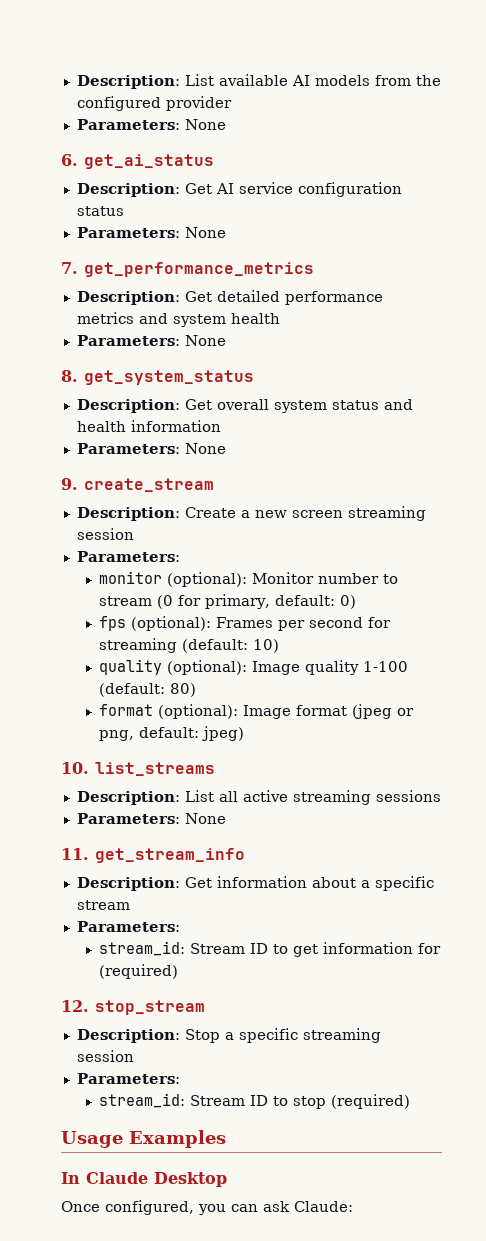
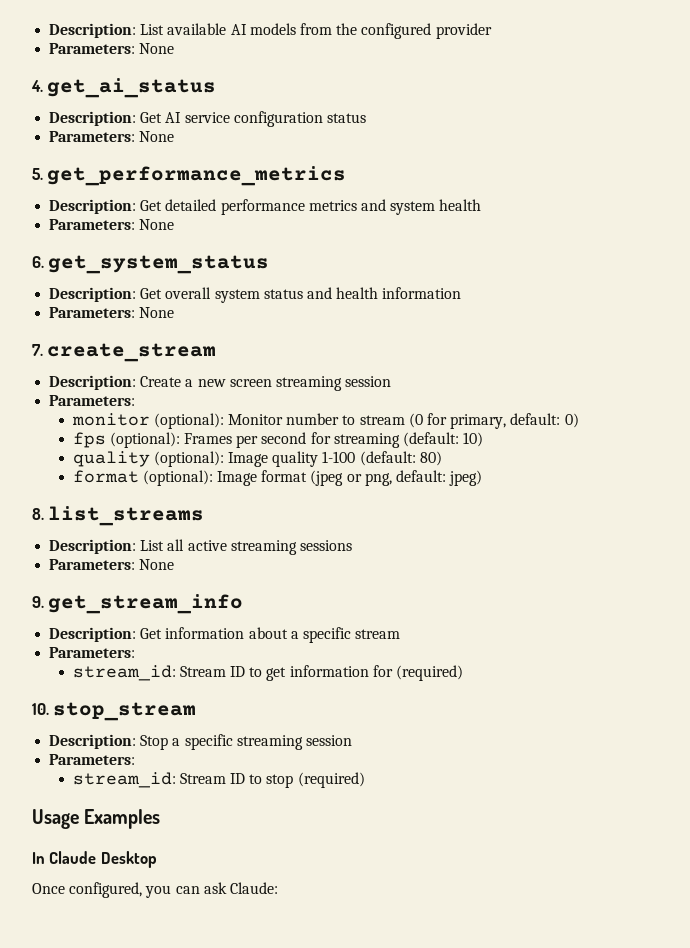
[61,154,78,166] 6. -> [31,80,43,92] 4.
[61,262,78,274] 7. -> [32,168,43,180] 5.
[61,370,78,382] 8. -> [32,256,44,268] 6.
[61,478,78,490] 9. -> [32,344,43,356] 7.
[61,762,89,774] 10. -> [32,508,44,520] 8.
[61,848,89,860] 11. -> [32,596,44,608] 9.
[61,1000,89,1012] 12. -> [32,703,49,715] 10.

